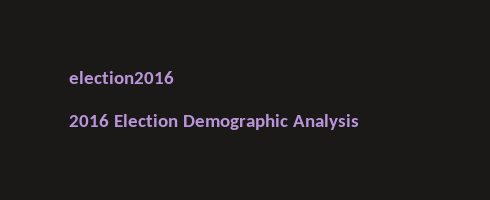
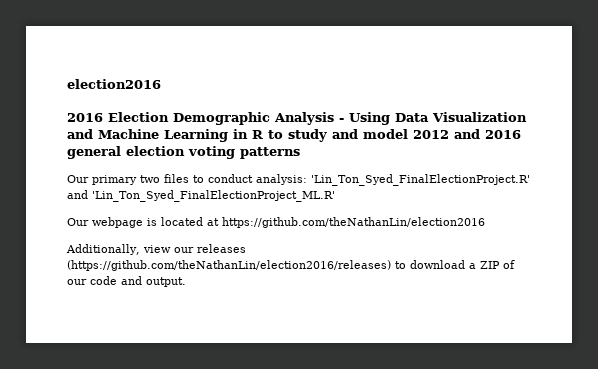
(360, 122) none -> [339,112,527,125] [67,129,521,142] [67,146,300,159] [67,174,530,186] [67,190,335,202] [67,217,485,228] [66,244,246,255] [67,260,515,271] [67,276,186,287] - Using Data Visualization and Machine Learning in R to study and model 2012 and 2016 general election voting patterns // Our primary two files to conduct analysis: 'Lin_Ton_Syed_FinalElectionProject.R' and 'Lin_Ton_Syed_FinalElectionProject_ML.R' // Our webpage is located at https://github.com/theNathanLin/election2016 // Additionally, view our releases (https://github.com/theNathanLin/election2016/releases) to download a ZIP of our code and output.

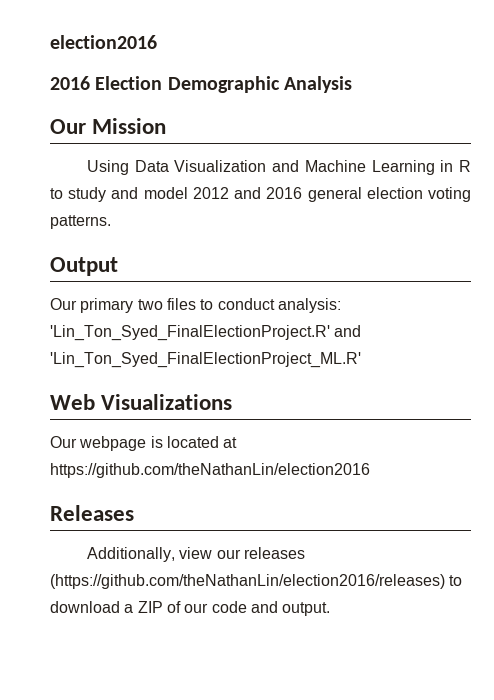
[339,118,344,122] - -> [50,118,167,134] // Our Mission //
[240,147,300,159] patterns -> [50,215,111,229] [50,257,118,276] patterns. // Output
(335, 196) none -> [50,394,233,410] // Web Visualizations
(485, 222) none -> [50,505,134,521] // Releases

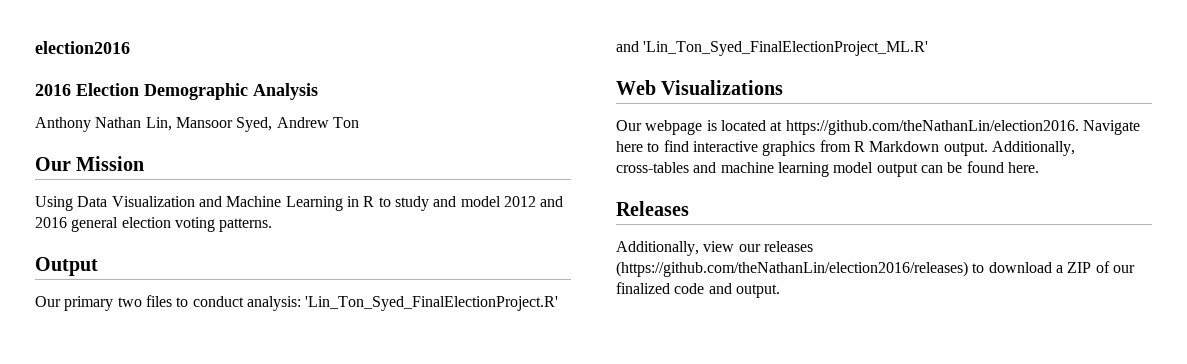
(352, 84) none -> [35,117,359,132] // Anthony Nathan Lin, Mansoor Syed, Andrew Ton
[50,463,370,478] https://github.com/theNathanLin/election2016 -> [785,120,1140,135] [616,140,1075,156] [616,161,1039,177] https://github.com/theNathanLin/election2016. Navigate here to find interactive graphics from R Markdown output. Additionally, cross-tables and machine learning model output can be found here.
(209, 608) none -> [616,282,670,294] finalized

